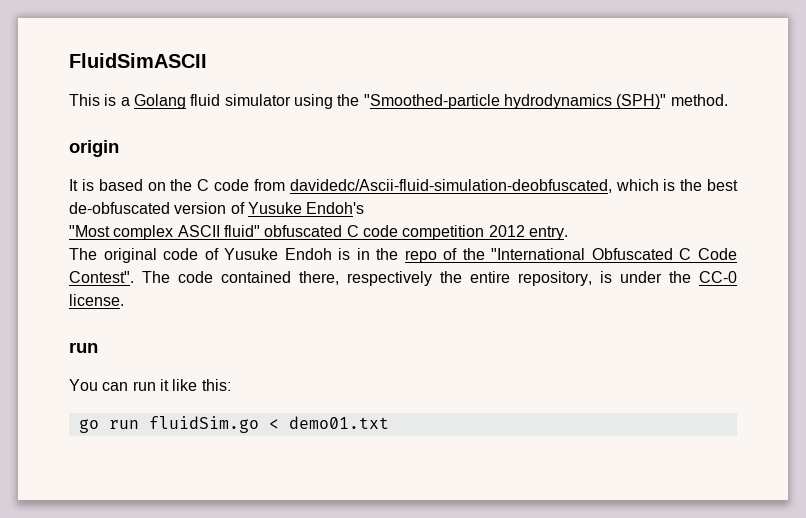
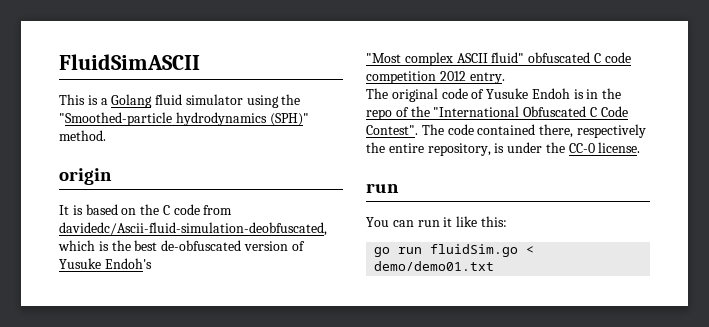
[288,416,389,429] demo01.txt -> [374,261,495,271] demo/demo01.txt

